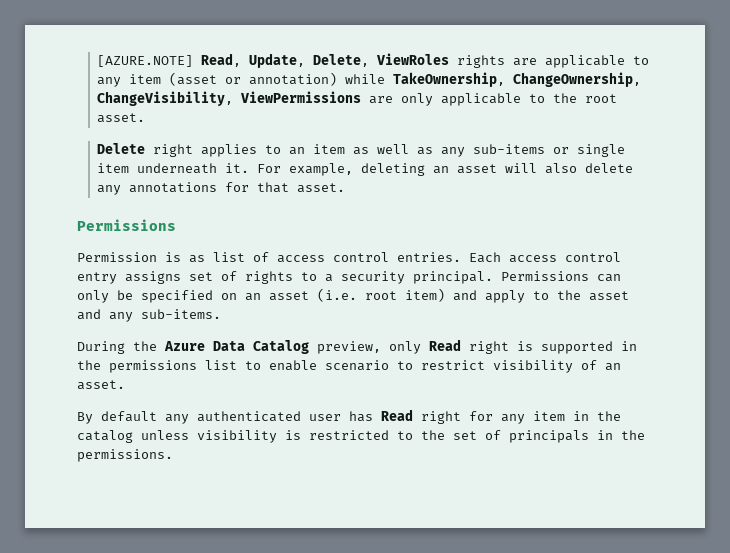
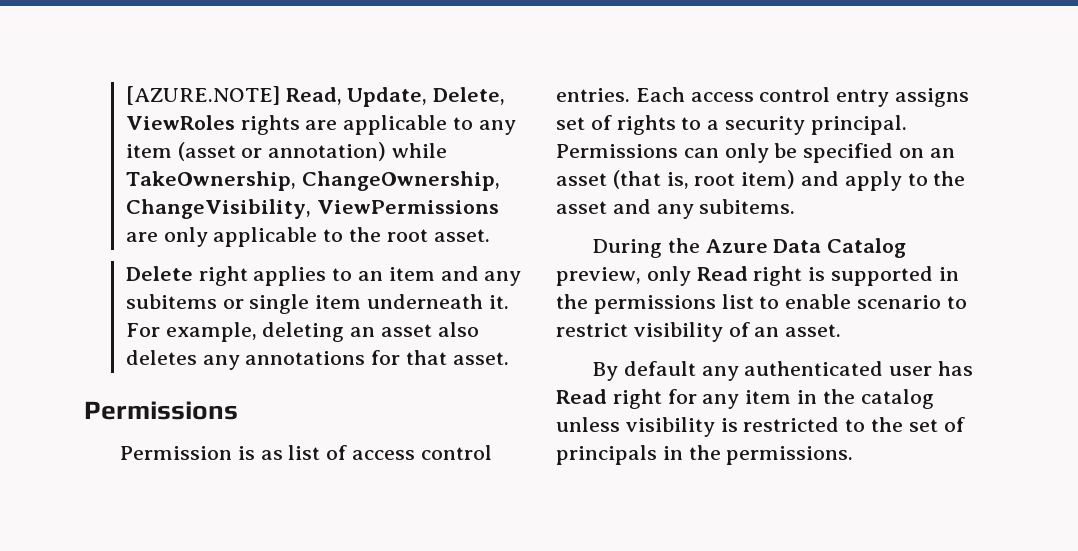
[353,144,546,157] as well as any sub-items -> [440,266,522,286] [125,294,217,309] and any subitems
[505,163,634,174] will also delete -> [437,322,479,337] [125,350,197,365] also deletes
[317,288,357,302] (i.e. -> [612,170,689,189] (that is,
[141,309,221,319] sub-items. -> [699,199,796,214] subitems.

